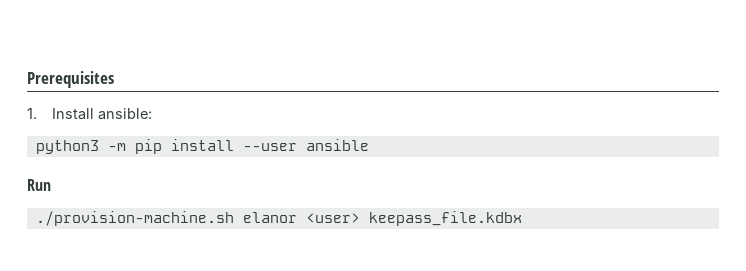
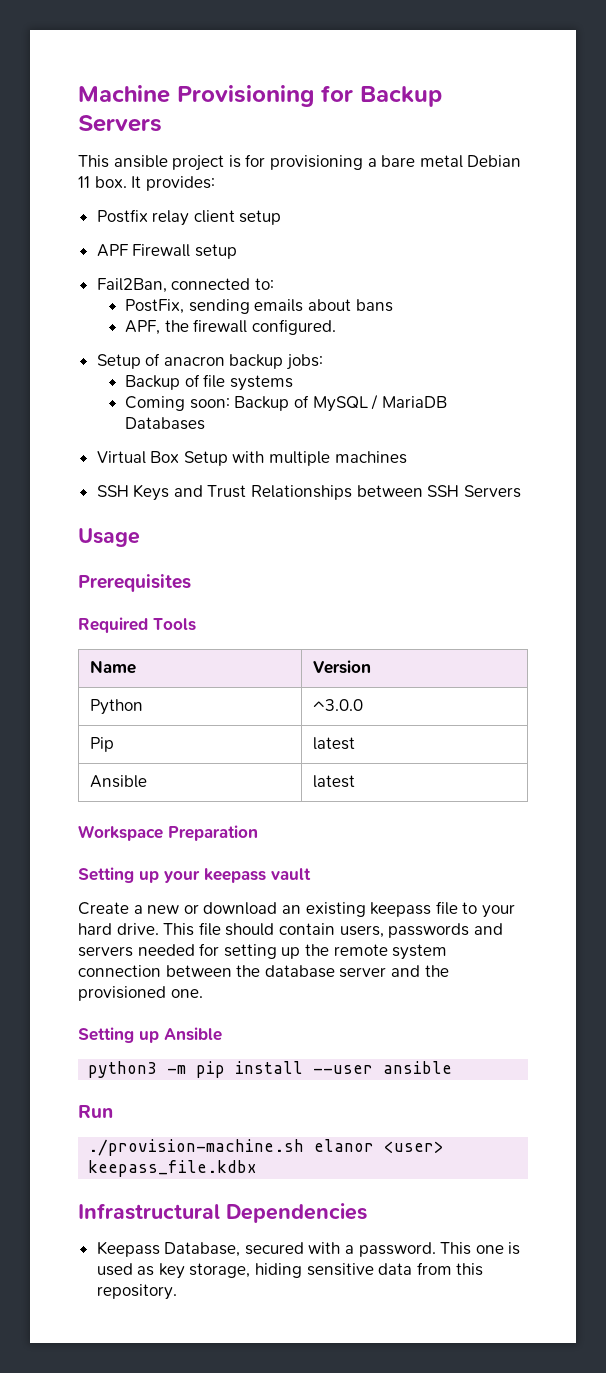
[27,71,114,88] [27,108,152,120] Prerequisites // 1. Install ansible: -> [78,85,442,107] [78,115,162,132] [78,154,522,171] [78,176,215,191] [96,209,282,226] [96,244,237,259] [96,278,274,293] [125,299,393,314] [125,319,337,335] [96,353,324,370] [125,374,294,391] [125,394,447,412] [125,417,206,430] [96,451,407,466] [96,484,521,501] [78,528,140,547] [78,574,191,592] [78,617,196,633] [89,660,136,674] [312,660,371,674] [89,699,143,715] [312,699,363,711] [89,737,114,752] [312,737,355,750] [89,775,147,788] [312,775,355,788] [78,825,258,841] [78,867,311,883] [78,901,515,918] [78,922,503,938] [78,943,448,960] [78,965,449,978] [78,986,203,1001] [78,1027,222,1043] Machine Provisioning for Backup Servers // This ansible project is for provisioning a bare metal Debian 11 box. It provides: // Postfix relay client setup // APF Firewall setup // Fail2Ban, connected to: // PostFix, sending emails about bans // APF, the firewall configured. // Setup of anacron backup jobs: // Backup of file systems // Coming soon: Backup of MySQL / MariaDB Databases // Virtual Box Setup with multiple machines // SSH Keys and Trust Relationships between SSH Servers // Usage // Prerequisites // Required Tools // Name | Version // Python | ^3.0.0 // Pip | latest // Ansible | latest // Workspace Preparation // Setting up your keepass vault // Create a new or download an existing keepass file to your hard drive. This file should contain users, passwords and servers needed for setting up the remote system connection between the database server and the provisioned one. // Setting up Ansible
(522, 218) none -> [78,1203,367,1223] [96,1241,521,1257] [96,1262,484,1279] [96,1284,177,1300] // Infrastructural Dependencies // Keepass Database, secured with a password. This one is used as key storage, hiding sensitive data from this repository.

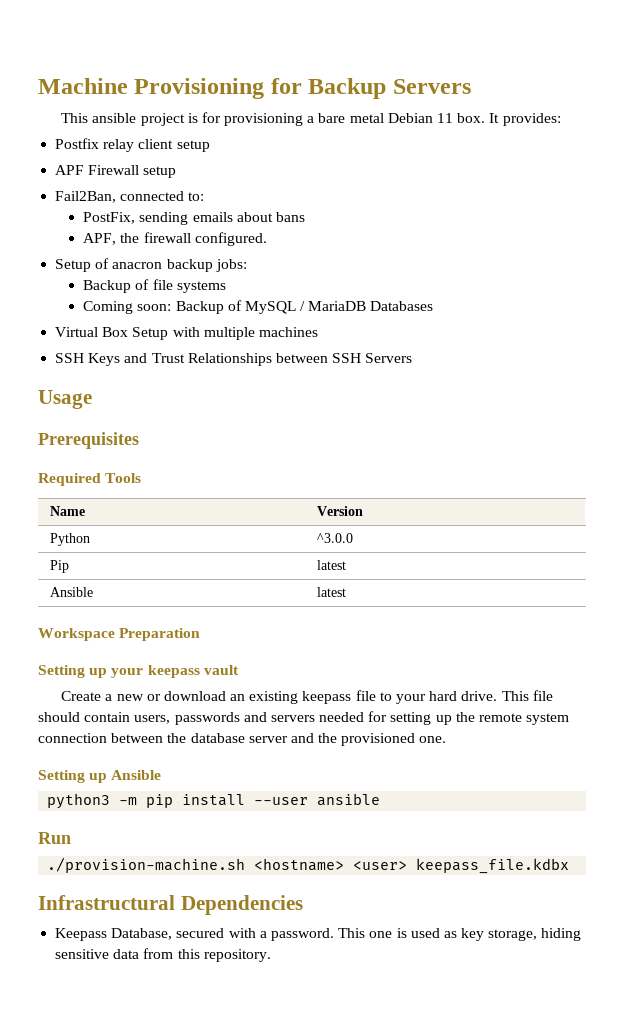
[314,1139,375,1152] elanor -> [254,858,345,871] <hostname>

